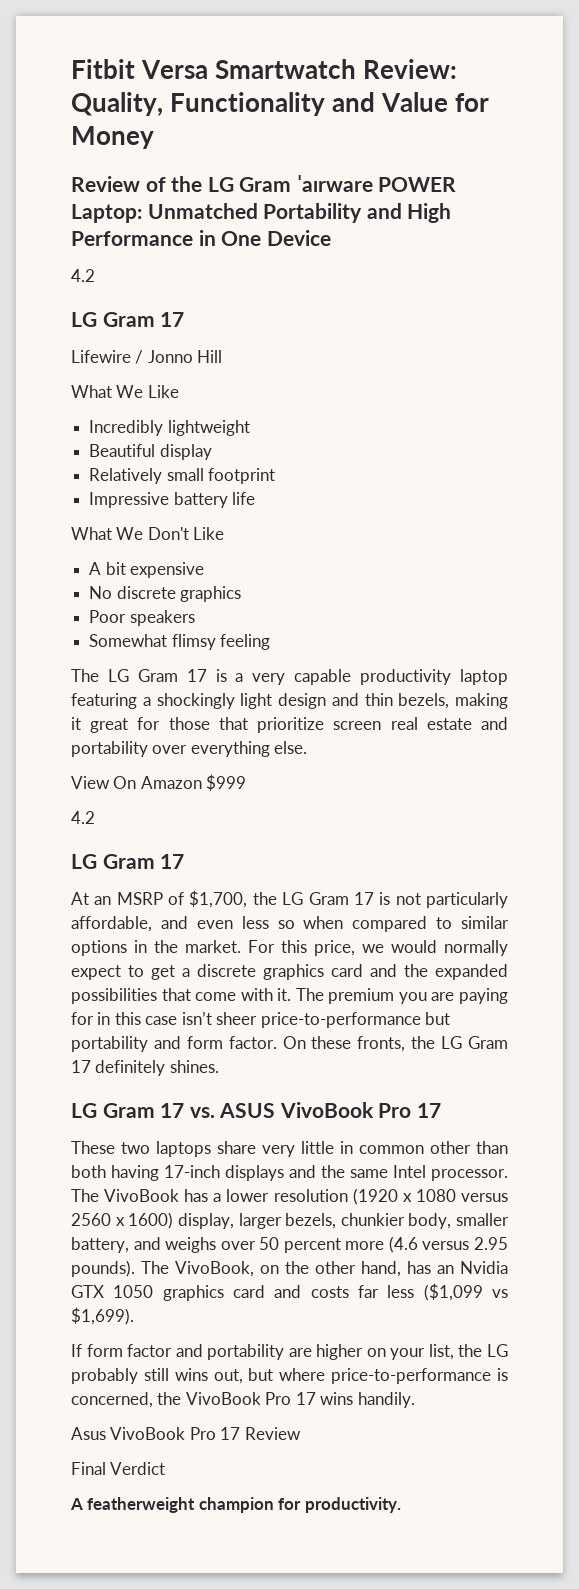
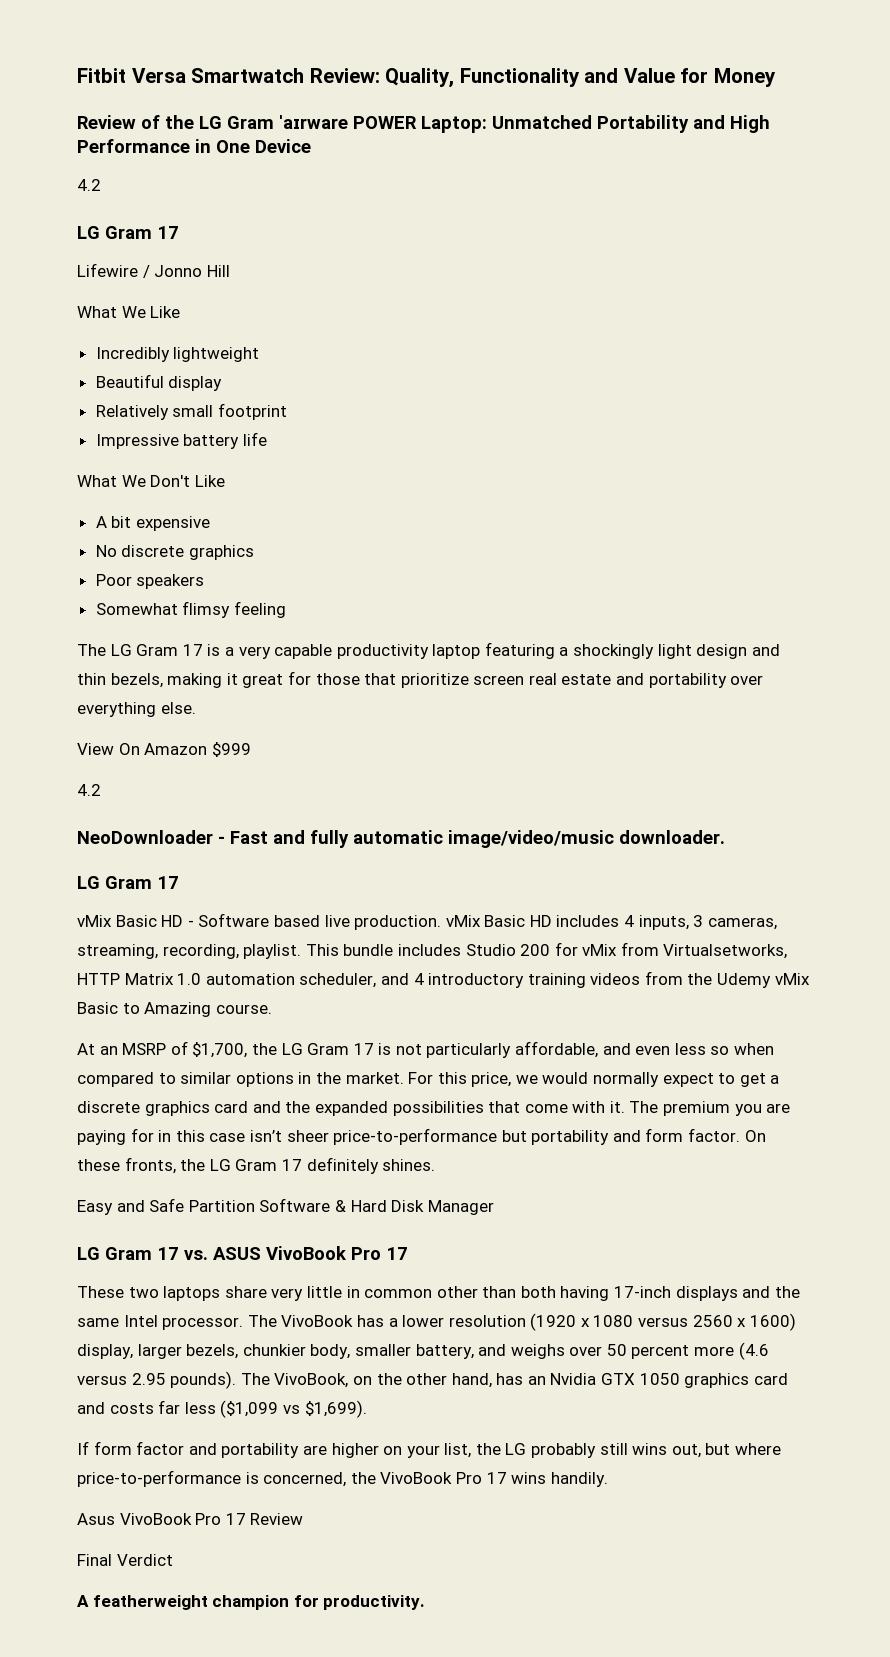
[71,854,185,869] LG Gram 17 -> [77,830,725,848] [77,876,179,889] [77,913,777,930] [77,942,788,959] [77,971,810,988] [77,1002,272,1017] NeoDownloader - Fast and fully automatic image/video/music downloader. // LG Gram 17 // vMix Basic HD - Software based live production. vMix Basic HD includes 4 inputs, 3 cameras, streaming, recording, playlist. This bundle includes Studio 200 for vMix from Virtualsetworks, HTTP Matrix 1.0 automation scheduler, and 4 introductory training videos from the Udemy vMix Basic to Amazing course.
(219, 1066) none -> [77,1198,494,1215] // Easy and Safe Partition Software & Hard Disk Manager

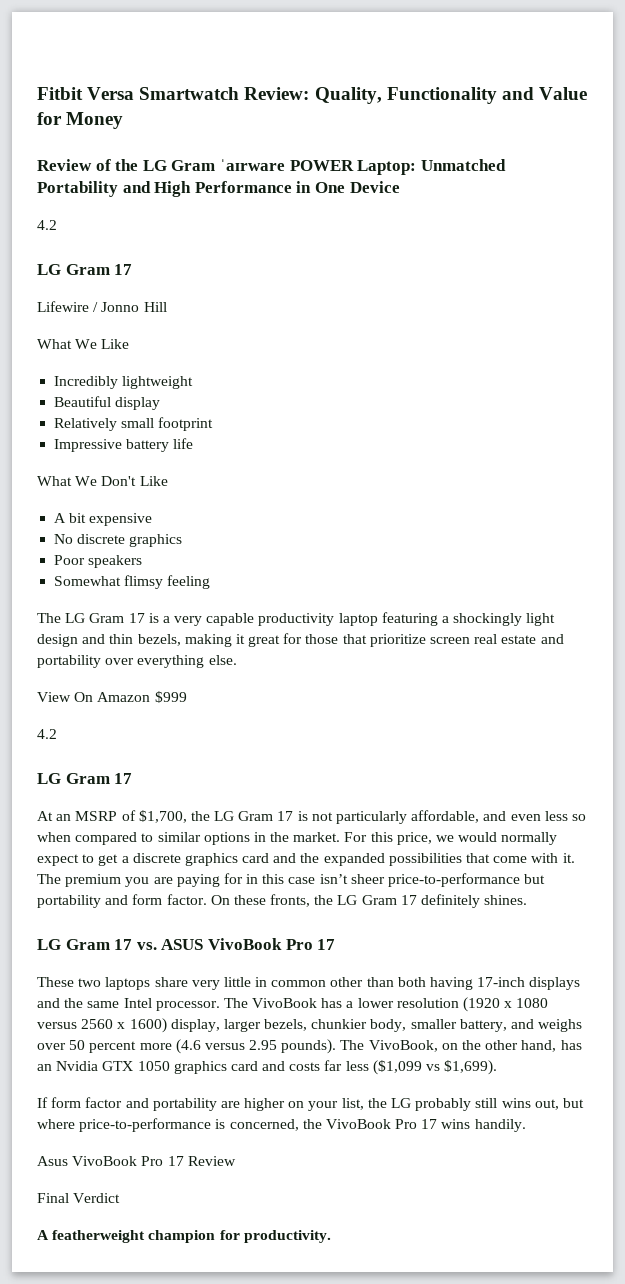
[77,830,725,848] [77,876,179,889] [77,913,777,930] [77,942,788,959] [77,971,810,988] [77,1002,272,1017] NeoDownloader - Fast and fully automatic image/video/music downloader. // LG Gram 17 // vMix Basic HD - Software based live production. vMix Basic HD includes 4 inputs, 3 cameras, streaming, recording, playlist. This bundle includes Studio 200 for vMix from Virtualsetworks, HTTP Matrix 1.0 automation scheduler, and 4 introductory training videos from the Udemy vMix Basic to Amazing course. -> [37,773,133,784] LG Gram 17
[77,1198,494,1215] // Easy and Safe Partition Software & Hard Disk Manager -> (528, 900) none

